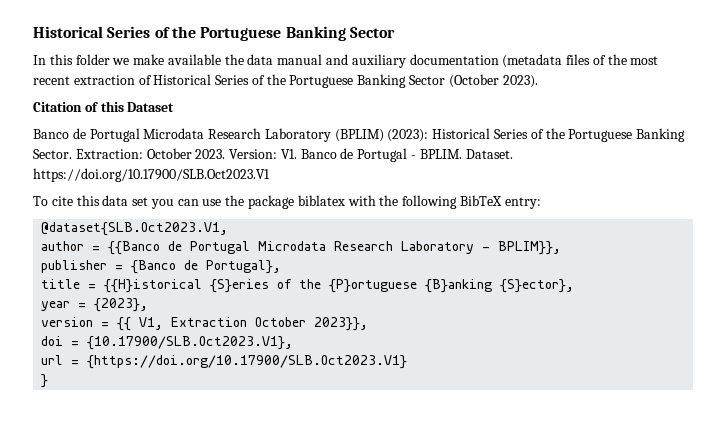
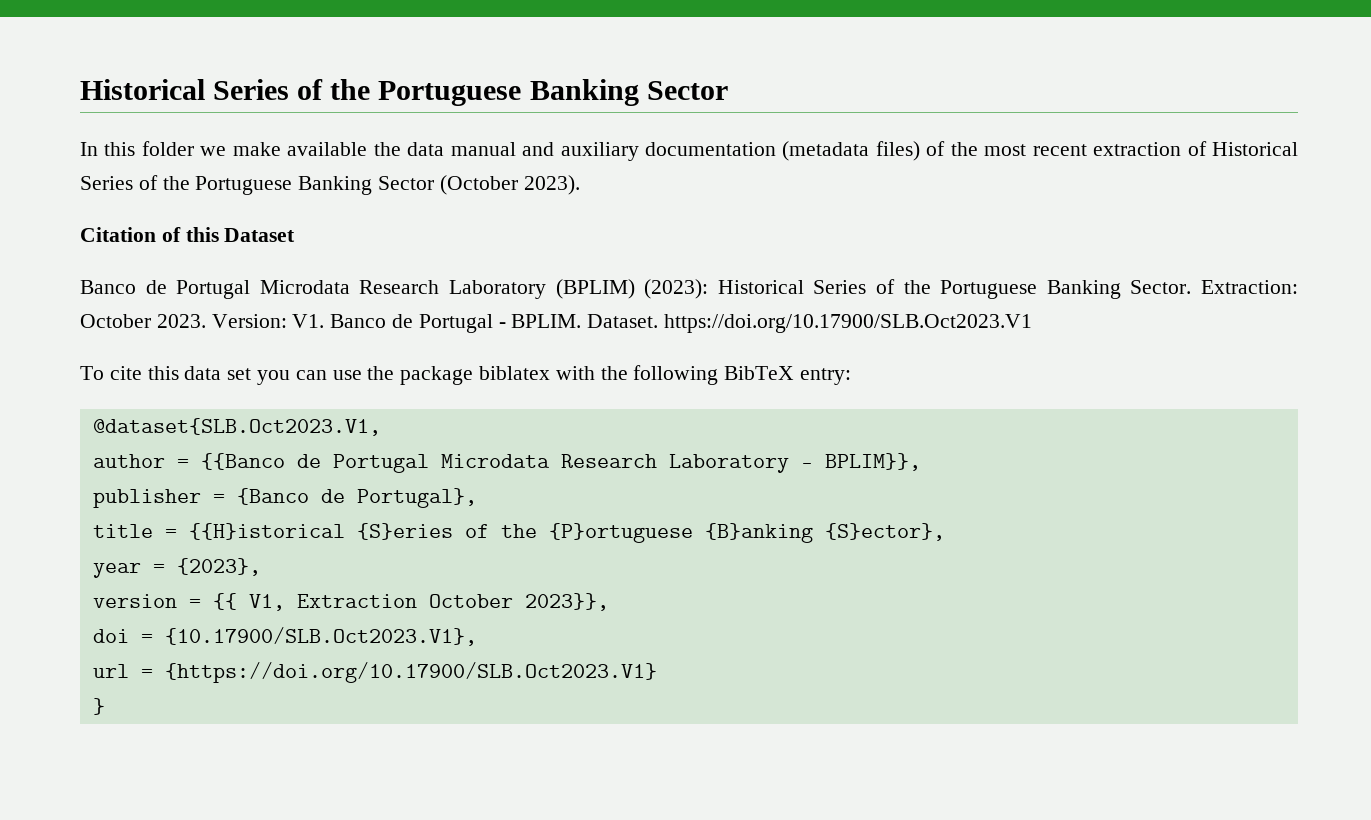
[566,54,591,65] files -> [875,141,920,161] files)

